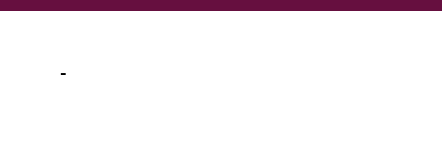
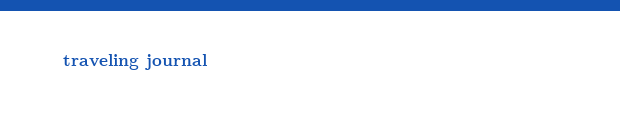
[60,73,67,79] - -> [63,54,207,70] traveling journal

